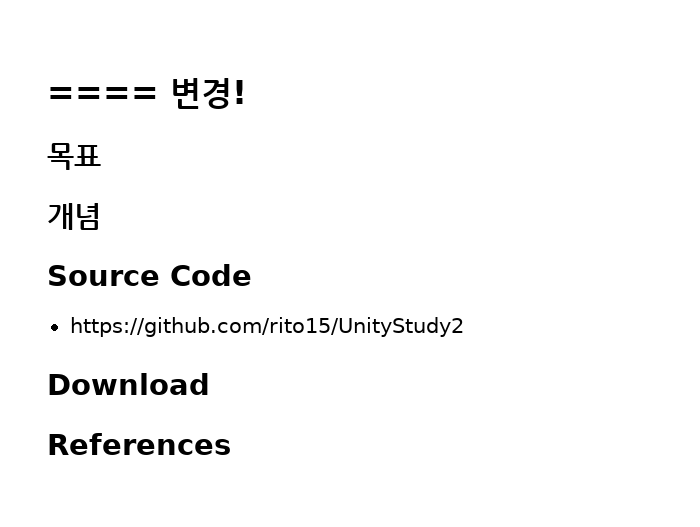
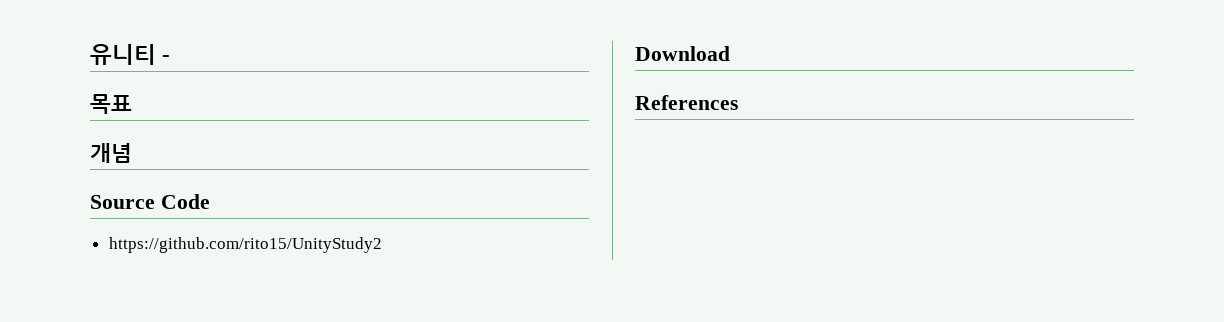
[47,78,247,109] ==== 변경! -> [90,44,171,65] 유니티 -

